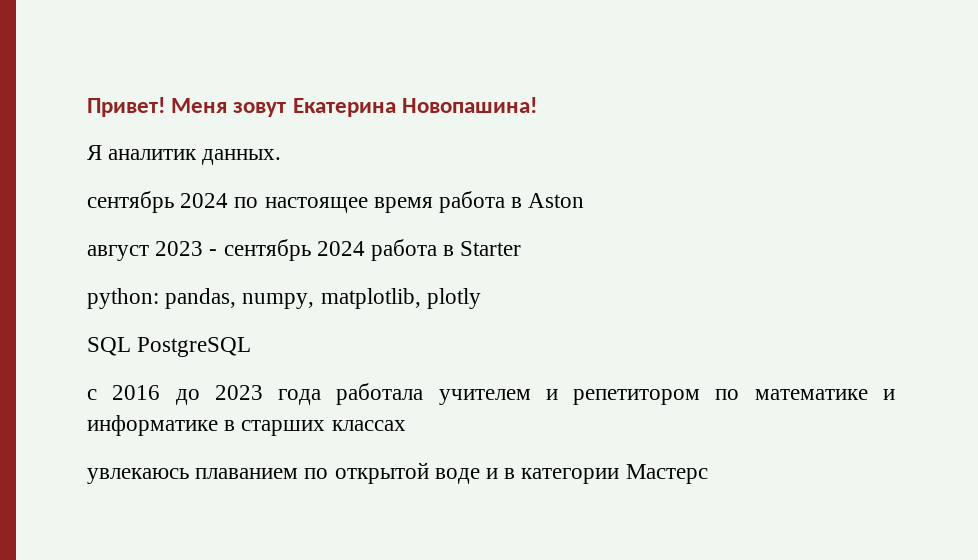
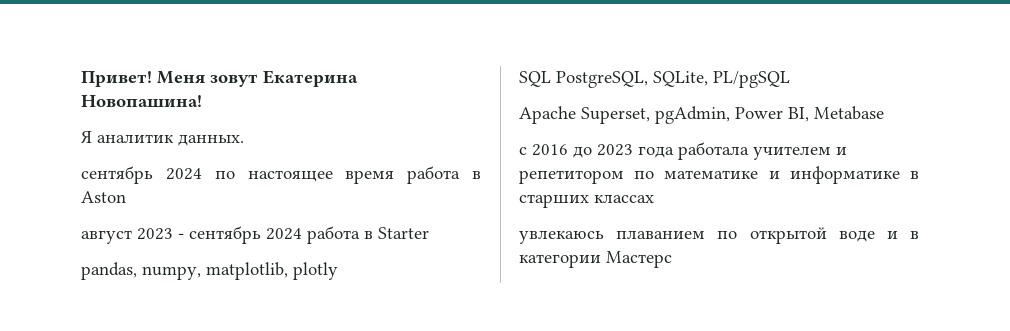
[87,288,159,309] python: -> (429, 233) none
[137,337,252,357] PostgreSQL -> [556,71,790,88] [519,106,884,124] PostgreSQL, SQLite, PL/pgSQL // Apache Superset, pgAdmin, Power BI, Metabase

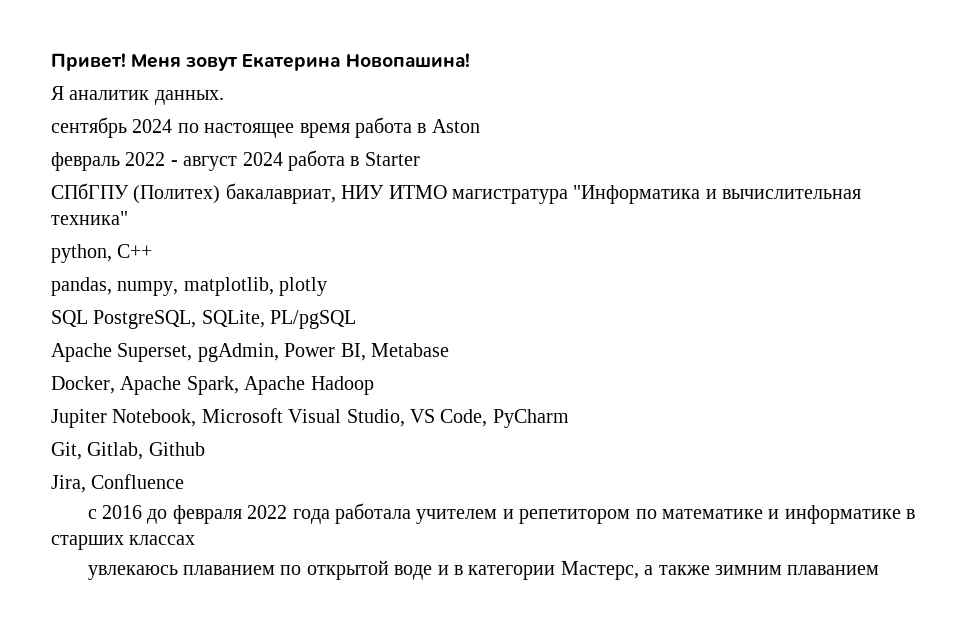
[81,226,261,244] август 2023 - сентябрь -> [51,152,238,171] февраль 2022 - август
(429, 233) none -> [51,183,862,204] [51,211,128,225] [51,244,153,263] // СПбГПУ (Политех) бакалавриат, НИУ ИТМО магистратура "Информатика и вычислительная техника" // python, C++
(884, 113) none -> [51,376,374,395] [51,408,569,428] [51,442,205,460] [51,474,185,493] // Docker, Apache Spark, Apache Hadoop // Jupiter Notebook, Microsoft Visual Studio, VS Code, PyCharm // Git, Gitlab, Github // Jira, Confluence
[597,144,633,156] 2023 -> [172,505,288,524] февраля 2022
[606,251,672,268] Мастерс -> [560,561,880,580] Мастерс, а также зимним плаванием

